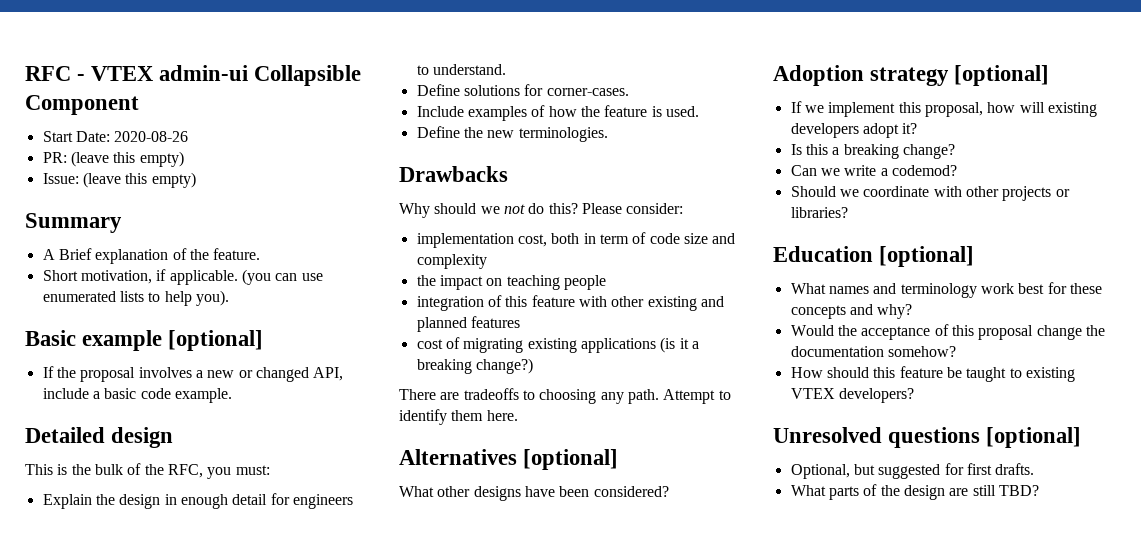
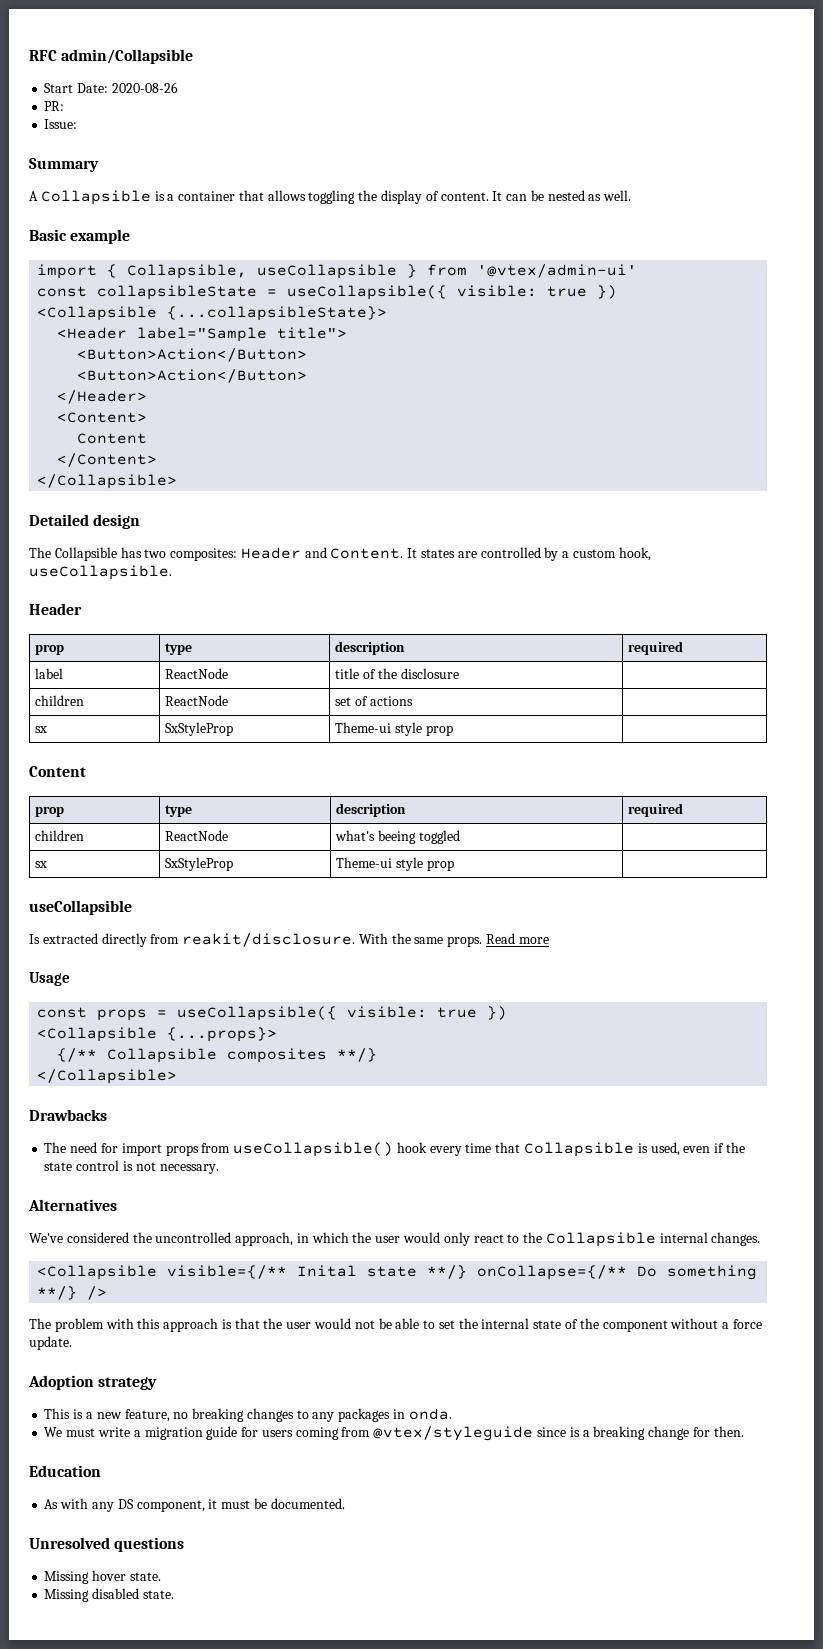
[77,65,362,86] [25,95,139,115] - VTEX admin-ui Collapsible Component -> [61,49,194,64] admin/Collapsible
[70,151,184,167] [42,172,196,188] [25,213,122,233] [42,248,261,264] [42,269,323,285] [42,290,229,306] [25,330,264,351] [42,366,344,382] [42,388,232,403] [25,427,174,448] [25,463,270,479] [42,493,353,509] [416,64,506,75] [416,84,629,96] [416,105,699,121] [416,126,608,142] [399,166,508,182] [399,203,684,218] [416,232,736,248] [416,254,487,269] [416,275,606,290] [416,295,724,311] [416,316,520,332] [416,337,699,353] [416,358,533,374] [399,388,731,404] [399,409,518,425] [399,449,619,470] [399,486,669,501] [773,65,1050,86] [790,101,1097,117] [790,123,918,138] [790,144,955,159] [790,165,957,176] [790,186,1070,201] [790,207,848,218] [773,246,975,267] [790,282,1102,298] [790,304,913,319] [790,324,1105,340] [790,346,956,357] [790,366,1075,382] [790,388,914,403] [773,427,1082,448] [790,463,1035,479] [790,484,1039,500] (leave this empty) // Issue: (leave this empty) // Summary // A Brief explanation of the feature. // Short motivation, if applicable. (you can use enumerated lists to help you). // Basic example [optional] // If the proposal involves a new or changed API, include a basic code example. // Detailed design // This is the bulk of the RFC, you must: // Explain the design in enough detail for engineers to understand. // Define solutions for corner-cases. // Include examples of how the feature is used. // Define the new terminologies. // Drawbacks // Why should we not do this? Please consider: // implementation cost, both in term of code size and complexity // the impact on teaching people // integration of this feature with other existing and planned features // cost of migrating existing applications (is it a breaking change?) // There are tradeoffs to choosing any path. Attempt to identify them here. // Alternatives [optional] // What other designs have been considered? // Adoption strategy [optional] // If we implement this proposal, how will existing developers adopt it? // Is this a breaking change? // Can we write a codemod? // Should we coordinate with other projects or libraries? // Education [optional] // What names and terminology work best for these concepts and why? // Would the acceptance of this proposal change the documentation somehow? // How should this feature be taught to existing VTEX developers? // Unresolved questions [optional] // Optional, but suggested for first drafts. // What parts of the design are still TBD? -> [44,119,78,129] [29,158,99,172] [29,190,632,205] [29,229,131,244] [37,264,638,279] [37,285,618,300] [37,306,388,321] [57,327,348,342] [77,348,308,362] [77,369,308,383] [57,390,148,404] [57,412,148,423] [77,433,148,444] [57,453,158,467] [37,474,178,489] [29,514,141,529] [29,547,651,561] [29,565,172,580] [29,603,82,615] [35,644,65,655] [165,643,193,655] [335,641,406,655] [628,641,684,655] [35,668,64,679] [165,668,229,679] [335,668,459,679] [35,695,85,706] [165,695,229,706] [335,696,413,706] [35,726,48,733] [165,722,234,736] [335,722,453,736] [29,766,86,777] [35,806,65,817] [165,805,193,817] [336,803,407,817] [628,803,684,817] [35,830,85,841] [165,830,229,841] [335,830,460,844] [35,861,48,868] [165,857,234,871] [336,857,454,871] [29,900,132,915] [29,933,549,947] [29,972,70,986] [37,1006,508,1021] [37,1027,278,1042] [57,1048,378,1063] [37,1069,178,1084] [29,1109,107,1121] [44,1142,745,1157] [44,1160,219,1174] [28,1199,117,1211] [29,1232,761,1247] [37,1265,758,1280] [37,1286,108,1300] [29,1318,762,1332] [29,1336,72,1350] [28,1375,158,1390] [44,1408,452,1422] [44,1426,744,1441] [29,1465,101,1477] [44,1498,345,1512] [29,1537,185,1552] [44,1570,161,1584] [44,1588,174,1602] // Issue: // Summary // A Collapsible is a container that allows toggling the display of content. It can be nested as well. // Basic example // import { Collapsible, useCollapsible } from '@vtex/admin-ui' // const collapsibleState = useCollapsible({ visible: true }) // <Collapsible {...collapsibleState}> // <Header label="Sample title"> // <Button>Action</Button> // <Button>Action</Button> // </Header> // <Content> // Content // </Content> // </Collapsible> // Detailed design // The Collapsible has two composites: Header and Content. It states are controlled by a custom hook, useCollapsible. // Header // prop | type | description | required // label | ReactNode | title of the disclosure | // children | ReactNode | set of actions | // sx | SxStyleProp | Theme-ui style prop | // Content // prop | type | description | required // children | ReactNode | what's beeing toggled | // sx | SxStyleProp | Theme-ui style prop | // useCollapsible // Is extracted directly from reakit/disclosure. With the same props. Read more // Usage // const props = useCollapsible({ visible: true }) // <Collapsible {...props}> // {/** Collapsible composites **/} // </Collapsible> // Drawbacks // The need for import props from useCollapsible() hook every time that Collapsible is used, even if the state control is not necessary. // Alternatives // We've considered the uncontrolled approach, in which the user would only react to the Collapsible internal changes. // <Collapsible visible={/** Inital state **/} onCollapse={/** Do something **/} /> // The problem with this approach is that the user would not be able to set the internal state of the component without a force update. // Adoption strategy // This is a new feature, no breaking changes to any packages in onda. // We must write a migration guide for users coming from @vtex/styleguide since is a breaking change for then. // Education // As with any DS component, it must be documented. // Unresolved questions // Missing hover state. // Missing disabled state.

